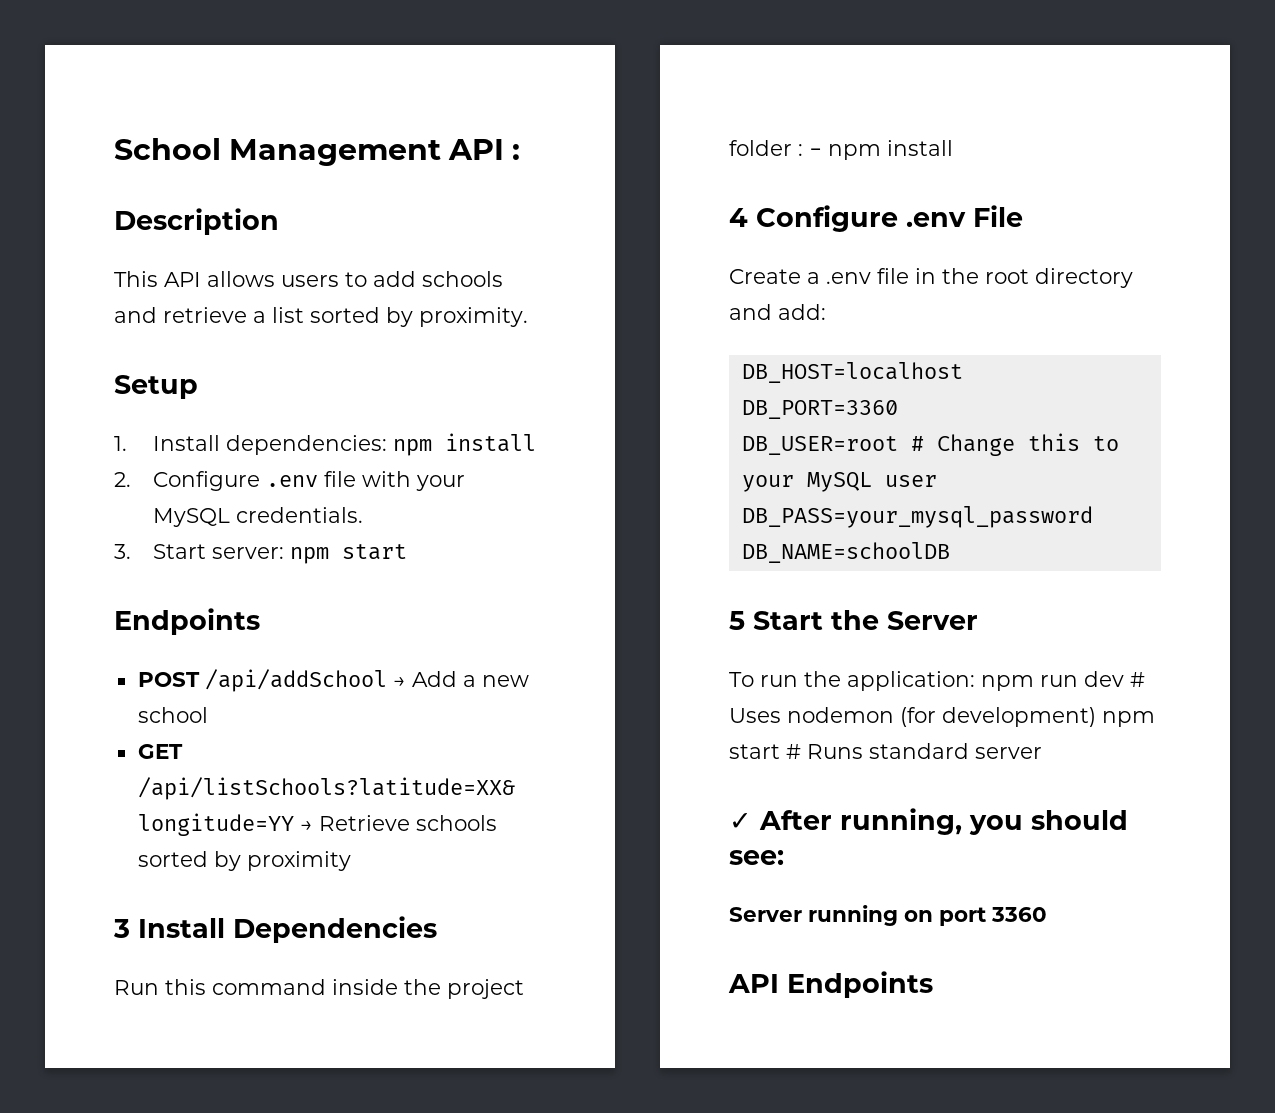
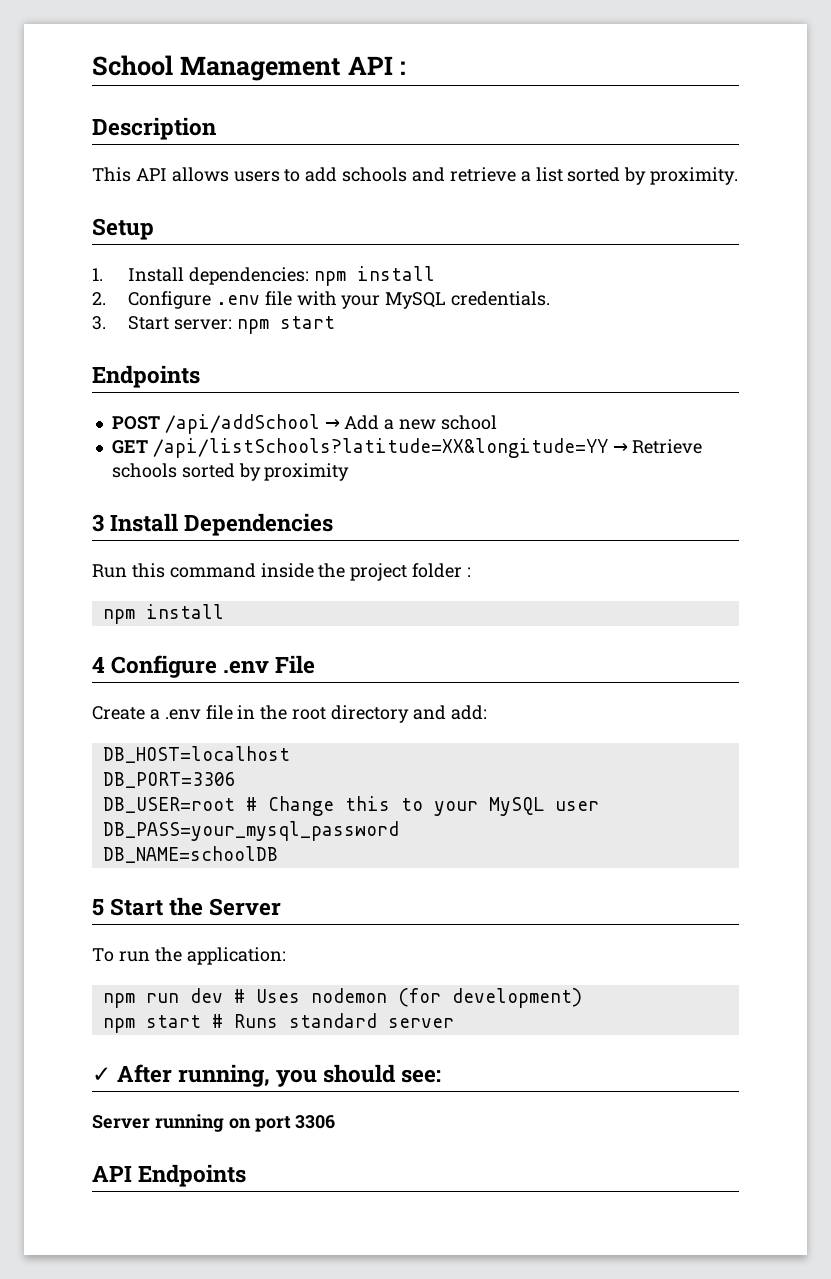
[809,148,822,156] - -> (472, 572) //
[741,400,898,419] DB_PORT=3360 -> [102,772,236,788] DB_PORT=3306
(975, 681) none -> (286, 956) //
(1096, 717) none -> (582, 998) //
[991,907,1047,922] 3360 -> [295,1115,336,1129] 3306

